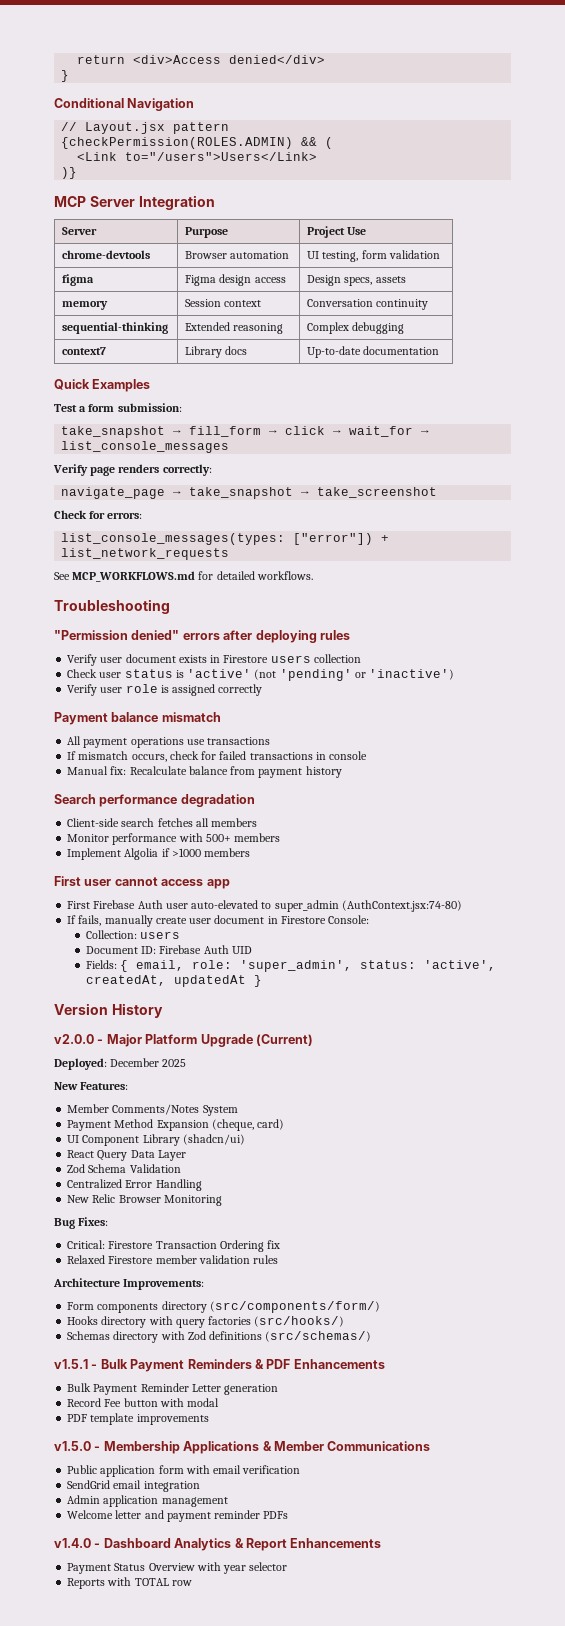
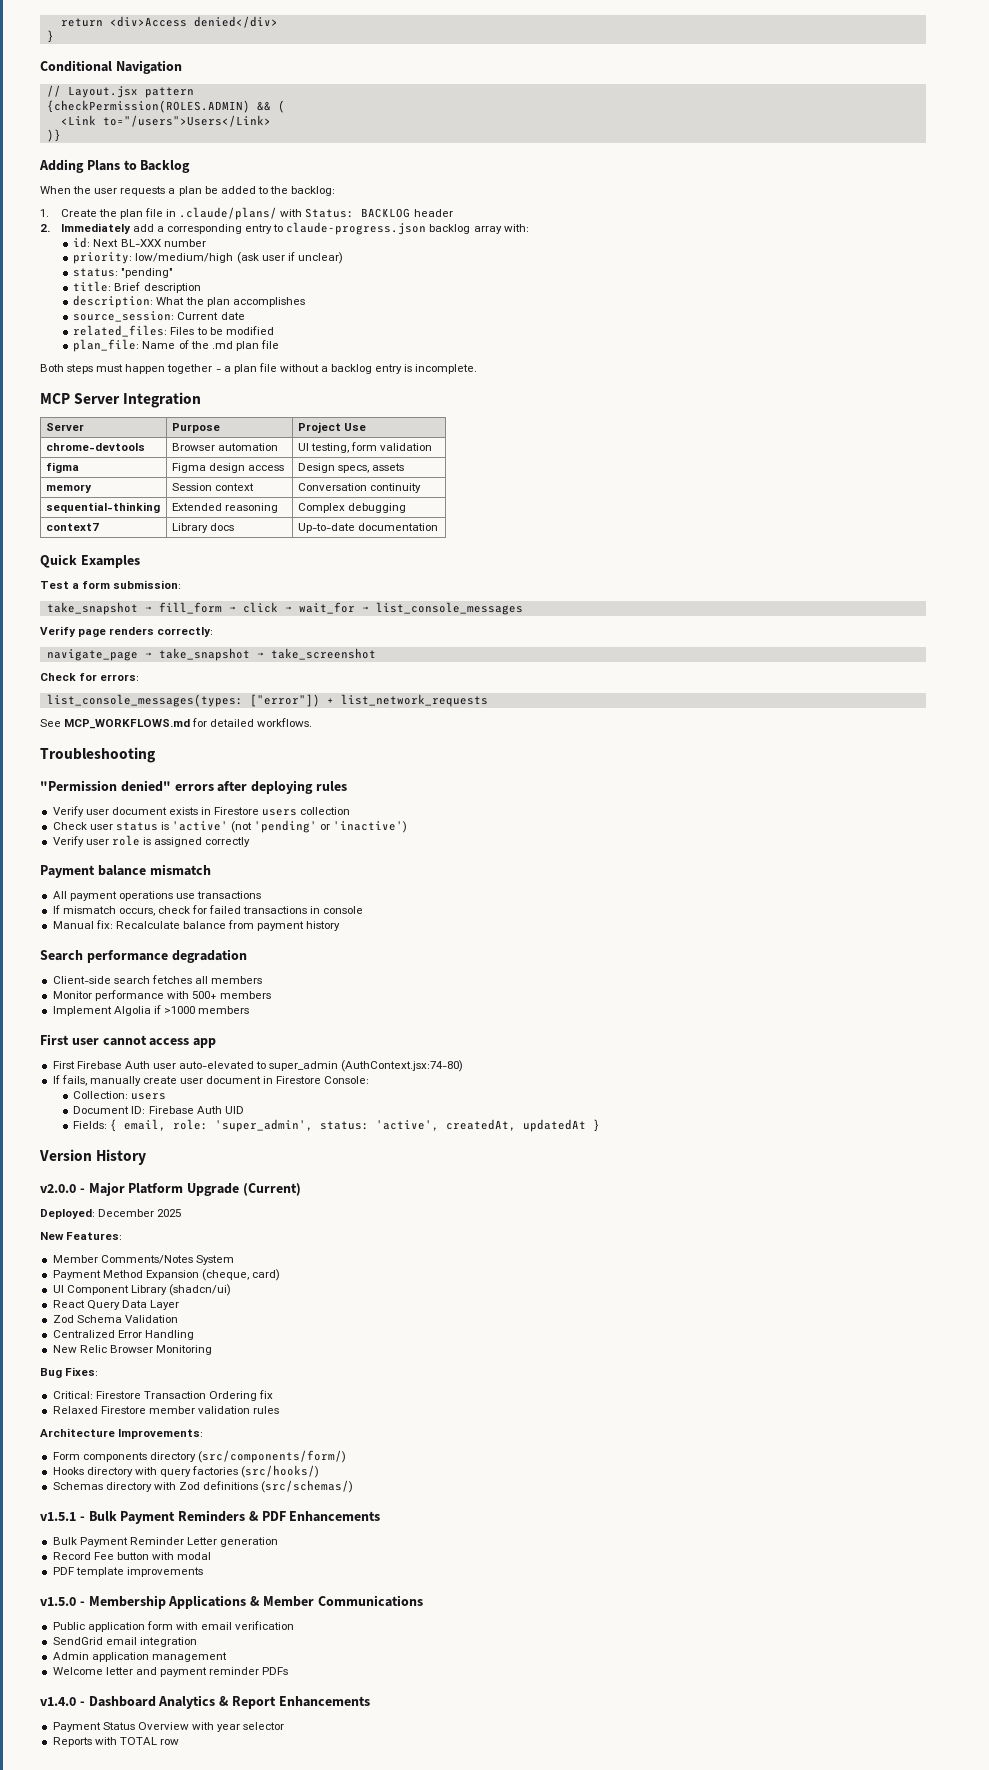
(78, 173) none -> [39,159,191,173] [40,186,336,196] [40,207,453,220] [40,222,529,235] [73,237,206,248] [73,252,343,264] [73,268,174,278] [73,281,201,293] [73,295,305,308] [73,311,245,322] [73,325,274,337] [73,339,280,352] [40,363,478,374] // Adding Plans to Backlog // When the user requests a plan be added to the backlog: // 1. Create the plan file in .claude/plans/ with Status: BACKLOG header // 2. Immediately add a corresponding entry to claude-progress.json backlog array with: // id: Next BL-XXX number // priority: low/medium/high (ask user if unclear) // status: "pending" // title: Brief description // description: What the plan accomplishes // source_session: Current date // related_files: Files to be modified // plan_file: Name of the .md plan file // Both steps must happen together - a plan file without a backlog entry is incomplete.

